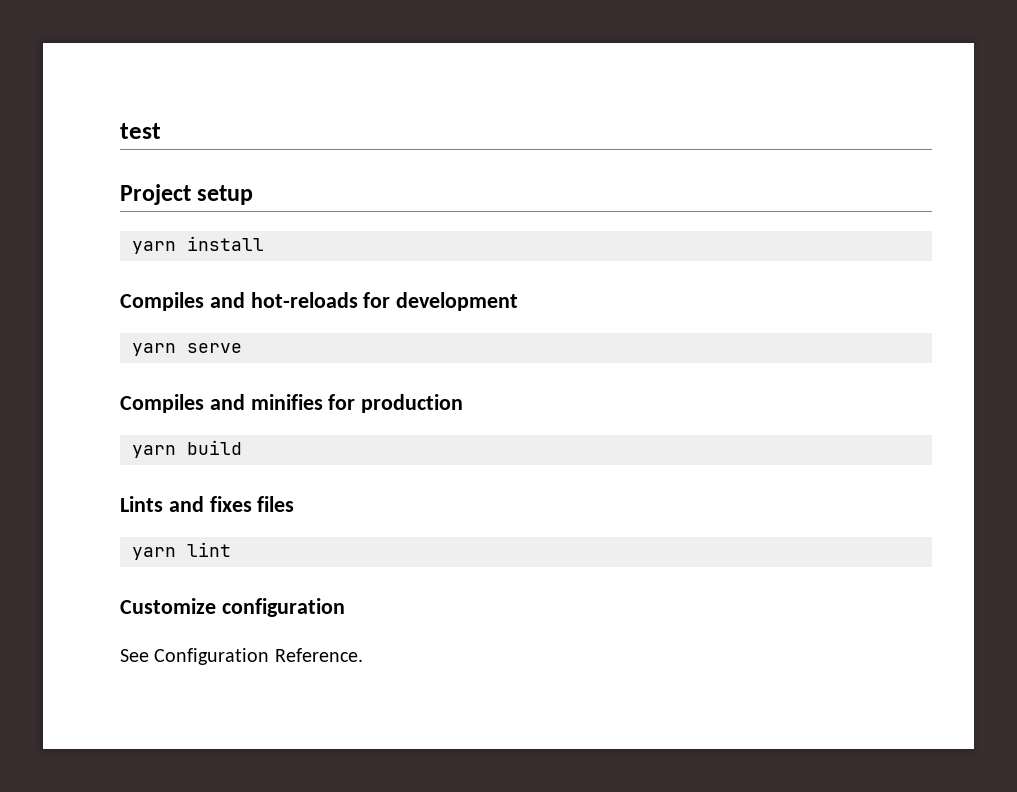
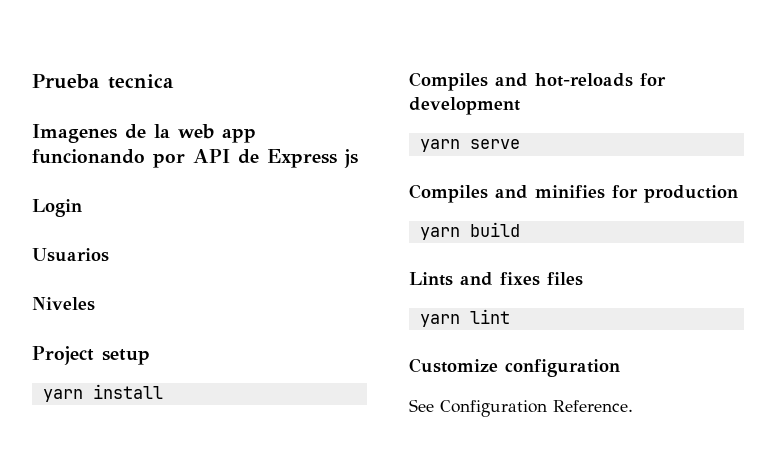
[120,123,161,139] test -> [32,74,174,89] [32,124,256,143] [32,149,358,168] [32,199,82,217] [32,248,109,262] [32,297,95,311] Prueba tecnica // Imagenes de la web app funcionando por API de Express js // Login // Usuarios // Niveles

